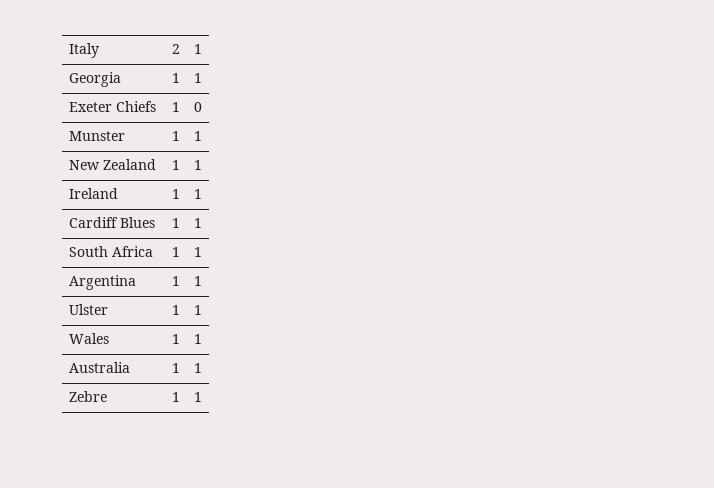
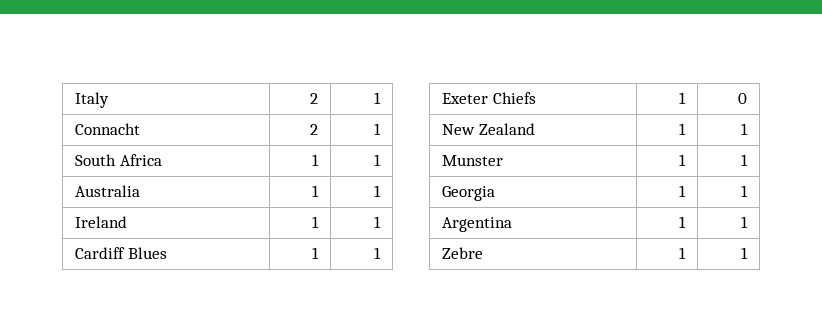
[68,72,121,87] [172,73,181,83] [194,73,203,83] [68,101,156,112] [172,102,181,112] [194,102,203,112] [68,131,125,141] [172,131,181,141] [194,131,203,141] [68,159,156,170] Georgia | 1 | 1 // Exeter Chiefs | 1 | 0 // Munster | 1 | 1 // New Zealand -> [75,123,141,135] [309,124,318,135] [373,123,381,135] [75,154,162,166] [311,154,319,166] [373,154,381,166] [75,185,141,197] Connacht | 2 | 1 // South Africa | 1 | 1 // Australia
[68,246,153,257] South Africa -> [442,92,536,104] [678,92,686,104] [737,93,747,104] [442,123,535,135] [678,123,686,135] [740,123,748,135] [442,155,504,166] [678,154,686,166] [740,154,748,166] [442,186,496,201] Exeter Chiefs | 1 | 0 // New Zealand | 1 | 1 // Munster | 1 | 1 // Georgia
[68,304,108,315] [172,305,181,315] [194,305,203,315] [68,333,109,344] [172,334,181,344] [194,334,203,344] [68,362,130,373] [172,363,181,373] [194,363,203,373] // Ulster | 1 | 1 // Wales | 1 | 1 // Australia | 1 | 1 -> (748, 222) none

